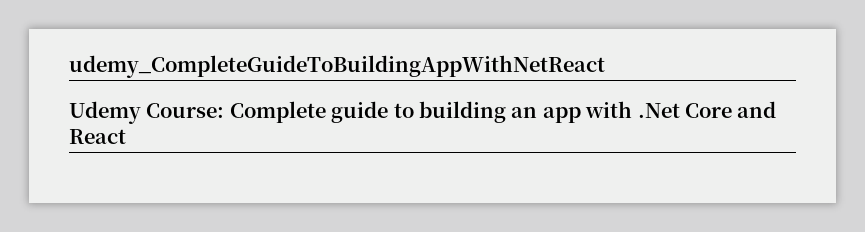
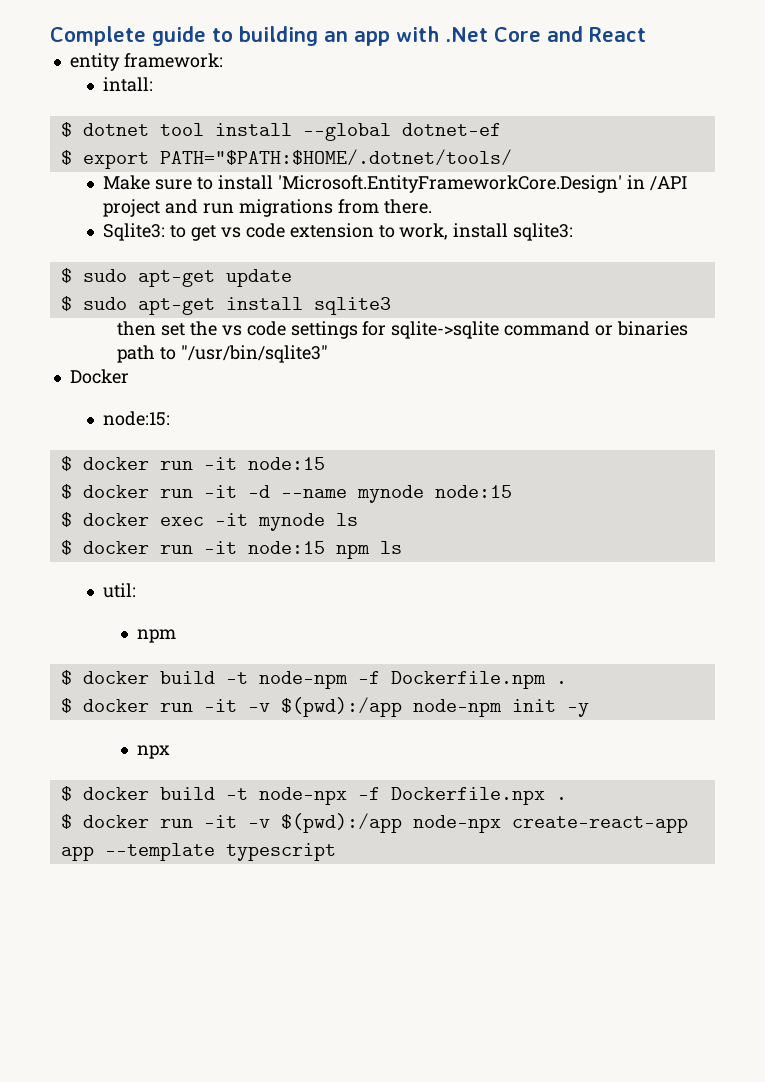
[69,55,605,78] [69,101,225,124] udemy_CompleteGuideToBuildingAppWithNetReact // Udemy Course: -> (50, 36) none
(126, 136) none -> [69,53,223,71] [103,77,154,92] [60,122,501,141] [60,149,512,169] [103,175,688,193] [103,199,432,217] [103,223,574,241] [60,268,292,287] [60,296,391,315] [117,321,688,339] [117,345,329,363] [69,369,129,384] [103,411,171,426] [60,456,325,471] [60,484,512,503] [60,512,358,531] [60,540,402,559] [103,583,137,598] [137,629,177,643] [60,670,567,689] [60,697,589,717] [137,745,171,759] [60,786,567,805] [60,813,688,833] [60,843,336,861] // entity framework: // intall: // $ dotnet tool install --global dotnet-ef // $ export PATH="$PATH:$HOME/.dotnet/tools/ // Make sure to install 'Microsoft.EntityFrameworkCore.Design' in /API project and run migrations from there. // Sqlite3: to get vs code extension to work, install sqlite3: // $ sudo apt-get update // $ sudo apt-get install sqlite3 // then set the vs code settings for sqlite->sqlite command or binaries path to "/usr/bin/sqlite3" // Docker // node:15: // $ docker run -it node:15 // $ docker run -it -d --name mynode node:15 // $ docker exec -it mynode ls // $ docker run -it node:15 npm ls // util: // npm // $ docker build -t node-npm -f Dockerfile.npm . // $ docker run -it -v $(pwd):/app node-npm init -y // npx // $ docker build -t node-npx -f Dockerfile.npx . // $ docker run -it -v $(pwd):/app node-npx create-react-app app --template typescript

